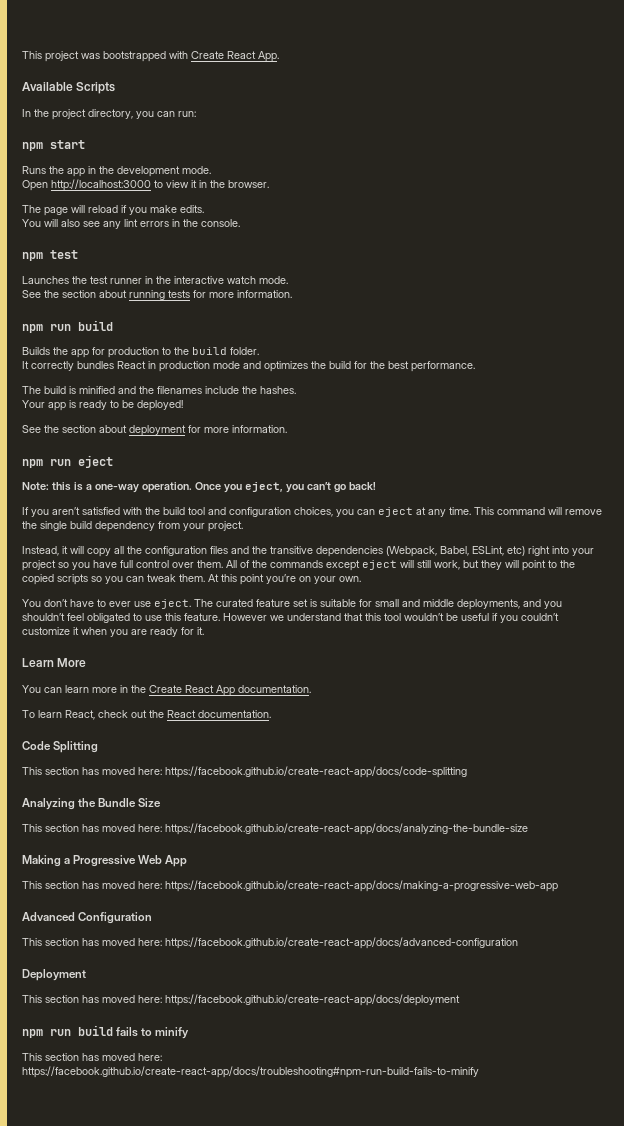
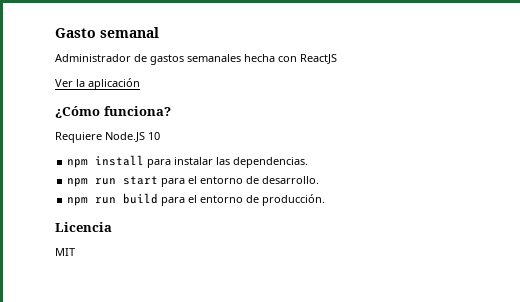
[22,51,279,62] [22,82,116,94] [22,109,196,120] [22,140,85,151] [22,166,211,177] [22,179,269,191] [22,205,204,216] [22,219,240,229] [22,250,78,261] [22,276,288,284] [22,290,292,300] [22,320,113,333] [22,347,259,358] [22,361,475,372] [22,386,296,394] [22,400,183,411] [22,425,287,436] [22,455,113,468] [22,482,376,493] [22,507,602,517] [22,521,243,532] [22,546,594,557] [22,560,575,571] [22,574,361,585] [22,599,562,610] [22,613,559,623] [22,627,204,637] [22,658,87,667] [22,685,311,696] [22,710,271,720] [22,741,99,753] [22,766,467,778] [22,798,162,810] [22,823,528,835] [22,855,188,867] [22,880,558,892] [22,912,153,924] [22,937,518,949] [22,969,86,981] [22,994,460,1006] [22,1025,190,1039] [22,1053,162,1061] [22,1066,479,1078] This project was bootstrapped with Create React App. // Available Scripts // In the project directory, you can run: // npm start // Runs the app in the development mode. // Open http://localhost:3000 to view it in the browser. // The page will reload if you make edits. // You will also see any lint errors in the console. // npm test // Launches the test runner in the interactive watch mode. // See the section about running tests for more information. // npm run build // Builds the app for production to the build folder. // It correctly bundles React in production mode and optimizes the build for the best performance. // The build is minified and the filenames include the hashes. // Your app is ready to be deployed! // See the section about deployment for more information. // npm run eject // Note: this is a one-way operation. Once you eject, you can’t go back! // If you aren’t satisfied with the build tool and configuration choices, you can eject at any time. This command will remove the single build dependency from your project. // Instead, it will copy all the configuration files and the transitive dependencies (Webpack, Babel, ESLint, etc) right into your project so you have full control over them. All of the commands except eject will still work, but they will point to the copied scripts so you can tweak them. At this point you’re on your own. // You don’t have to ever use eject. The curated feature set is suitable for small and middle deployments, and you shouldn’t feel obligated to use this feature. However we understand that this tool wouldn’t be useful if you couldn’t customize it when you are ready for it. // Learn More // You can learn more in the Create React App documentation. // To learn React, check out the React documentation. // Code Splitting // This section has moved here: https://facebook.github.io/create-react-app/docs/code-splitting // Analyzing the Bundle Size // This section has moved here: https://facebook.github.io/create-react-app/docs/analyzing-the-bundle-size // Making a Progressive Web App // This section has moved here: https://facebook.github.io/create-react-app/docs/making-a-progressive-web-app // Advanced Configuration // This section has moved here: https://facebook.github.io/create-react-app/docs/advanced-configuration // Deployment // This section has moved here: https://facebook.github.io/create-react-app/docs/deployment // npm run build fails to minify // This section has moved here: https://facebook.github.io/create-react-app/docs/troubleshooting#npm-run-build-fails-to-minify -> [55,27,159,38] [55,54,337,65] [55,78,140,90] [55,106,171,118] [55,132,160,143] [67,155,309,168] [67,176,320,187] [67,193,326,206] [55,222,112,232] [55,248,75,256] Gasto semanal // Administrador de gastos semanales hecha con ReactJS // Ver la aplicación // ¿Cómo funciona? // Requiere Node.JS 10 // npm install para instalar las dependencias. // npm run start para el entorno de desarrollo. // npm run build para el entorno de producción. // Licencia // MIT

